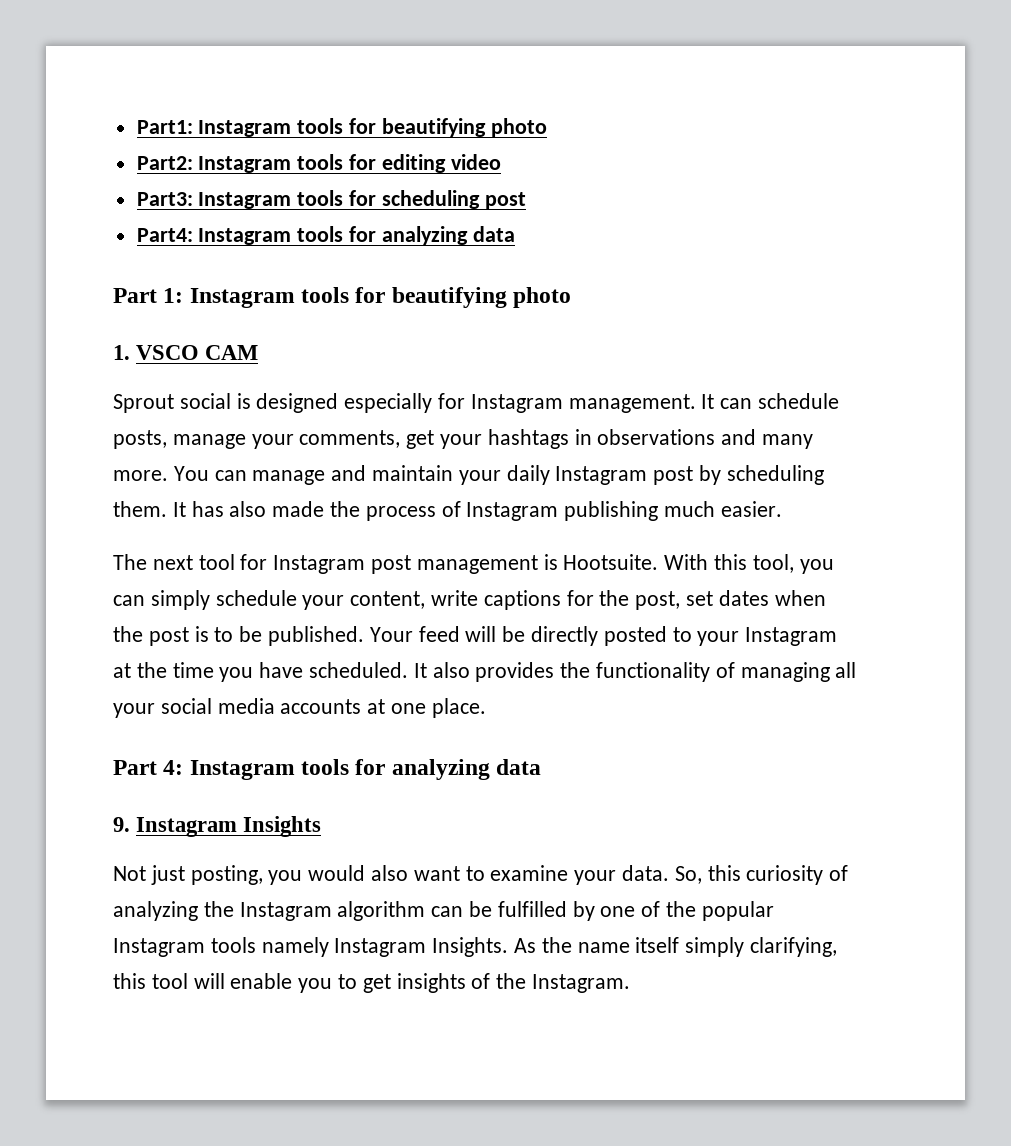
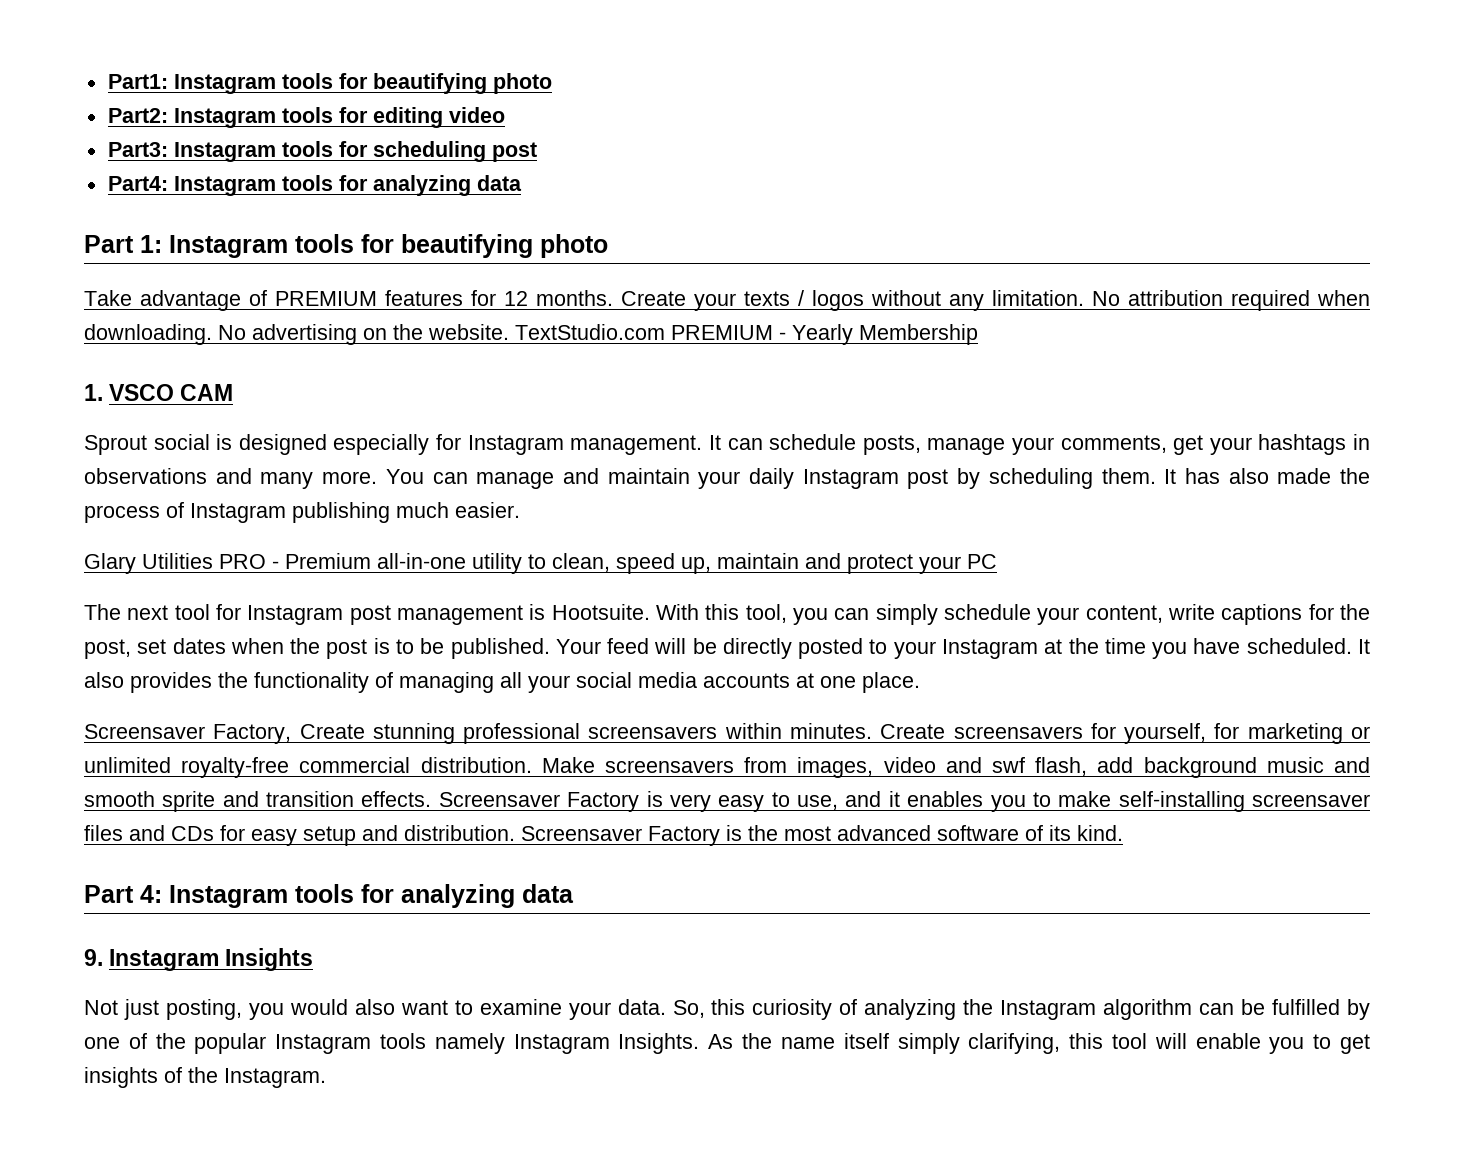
(572, 297) none -> [84,290,1370,311] [84,324,978,345] // Take advantage of PREMIUM features for 12 months. Create your texts / logos without any limitation. No attribution required when downloading. No advertising on the website. TextStudio.com PREMIUM - Yearly Membership
(782, 509) none -> [84,553,997,574] // Glary Utilities PRO - Premium all-in-one utility to clean, speed up, maintain and protect your PC
(486, 708) none -> [84,723,1370,744] [84,757,1371,778] [84,791,1370,812] [84,825,1123,846] // Screensaver Factory, Create stunning professional screensavers within minutes. Create screensavers for yourself, for marketing or unlimited royalty-free commercial distribution. Make screensavers from images, video and swf flash, add background music and smooth sprite and transition effects. Screensaver Factory is very easy to use, and it enables you to make self-installing screensaver files and CDs for easy setup and distribution. Screensaver Factory is the most advanced software of its kind.

